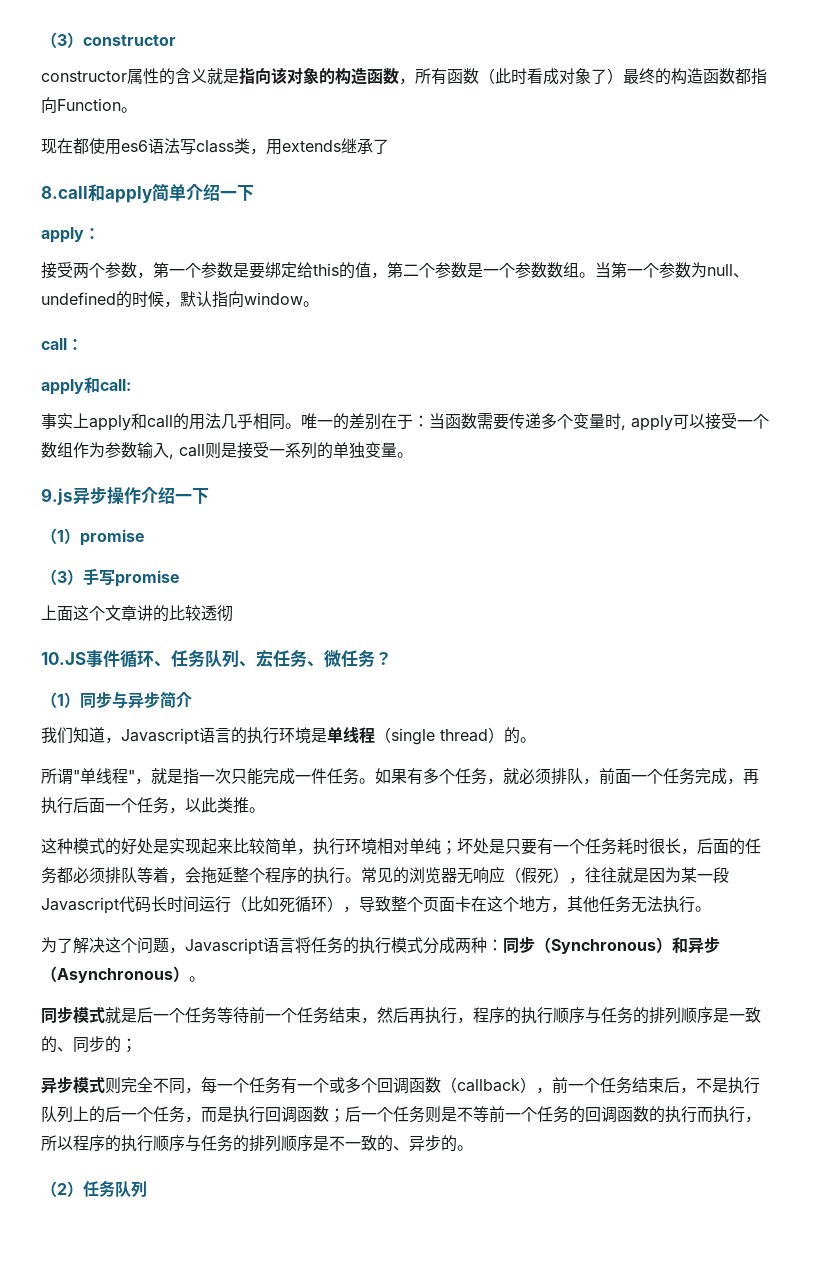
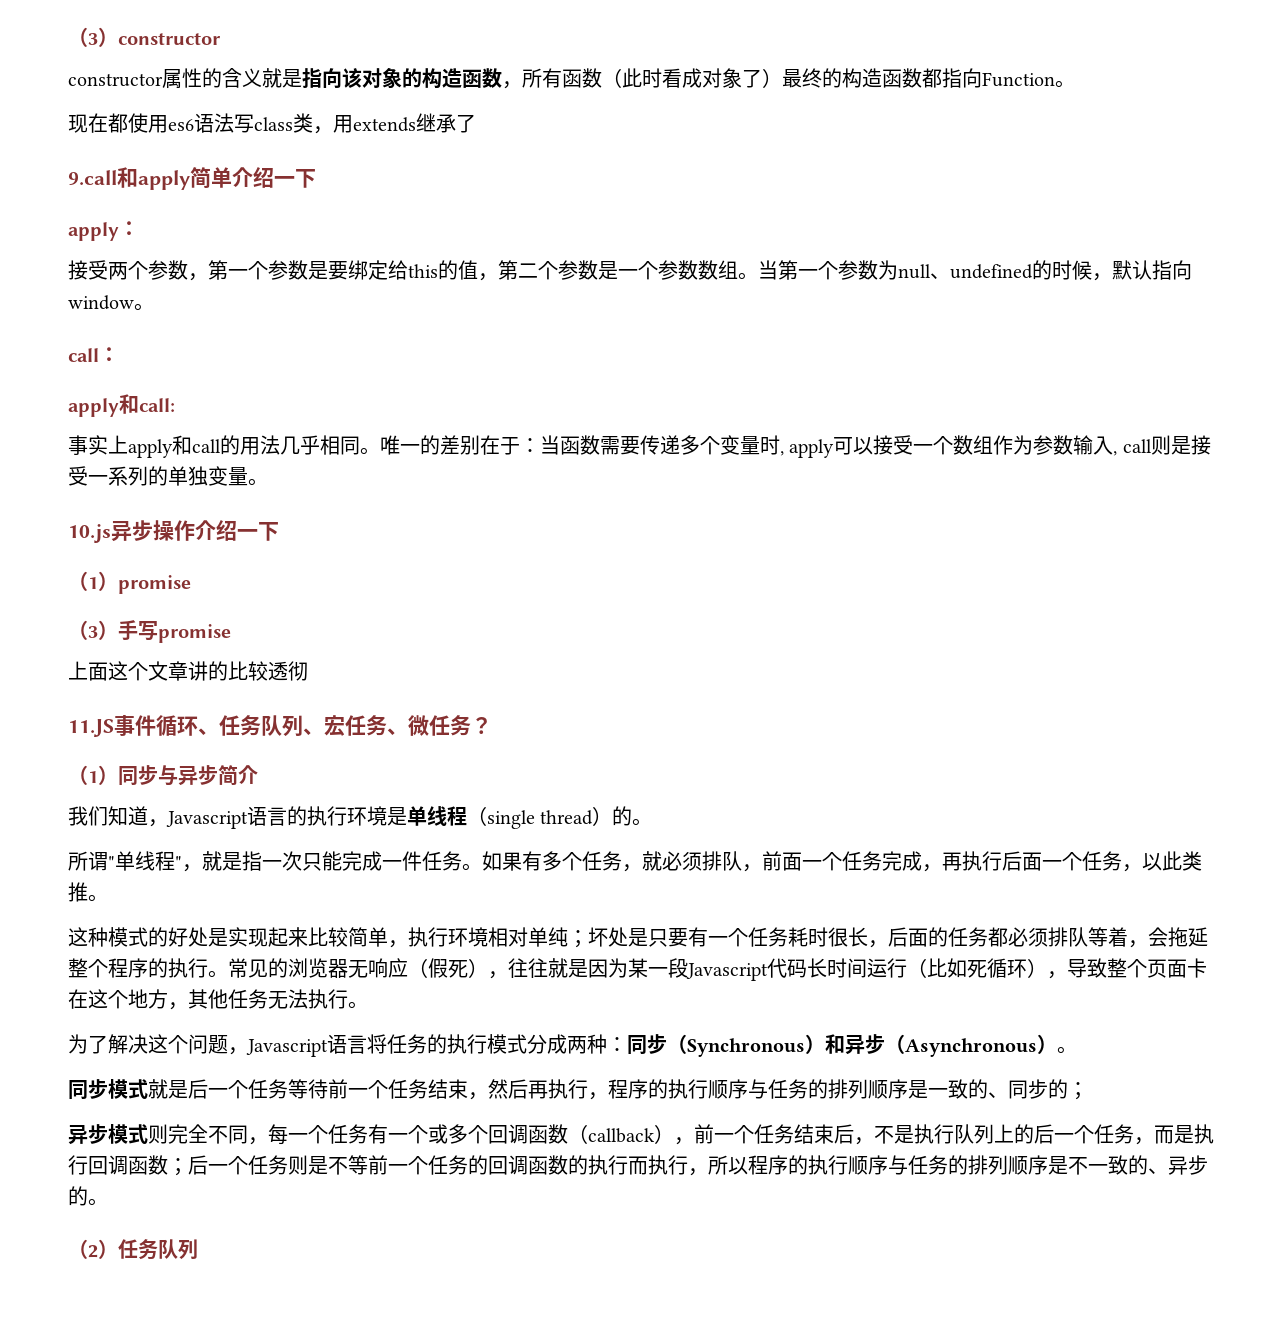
[41,186,88,199] 8.call -> [68,170,117,185] 9.call
[41,488,73,505] 9.js -> [68,524,111,543] 10.js
[41,652,86,665] 10.JS -> [68,719,114,737] 11.JS

